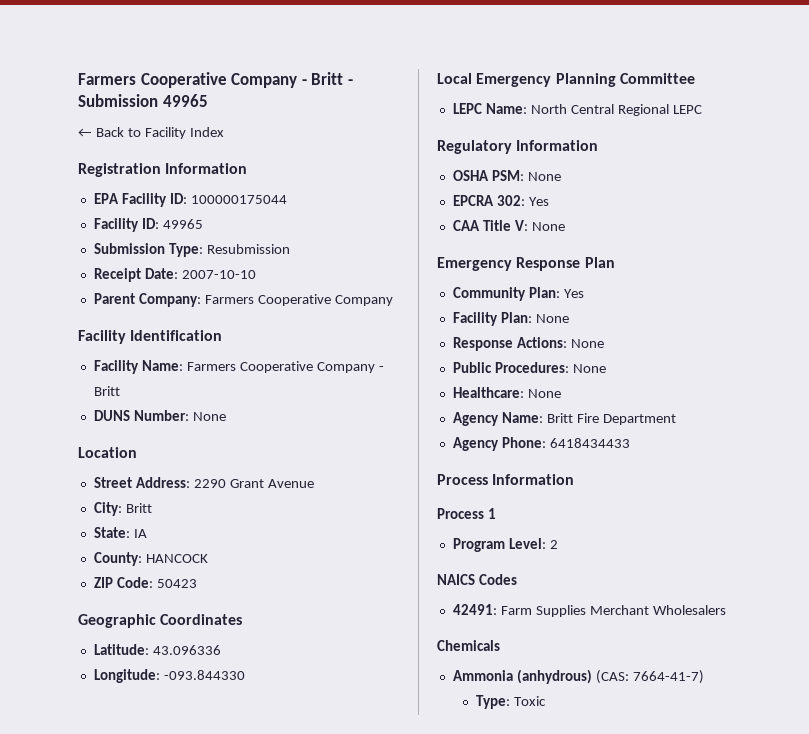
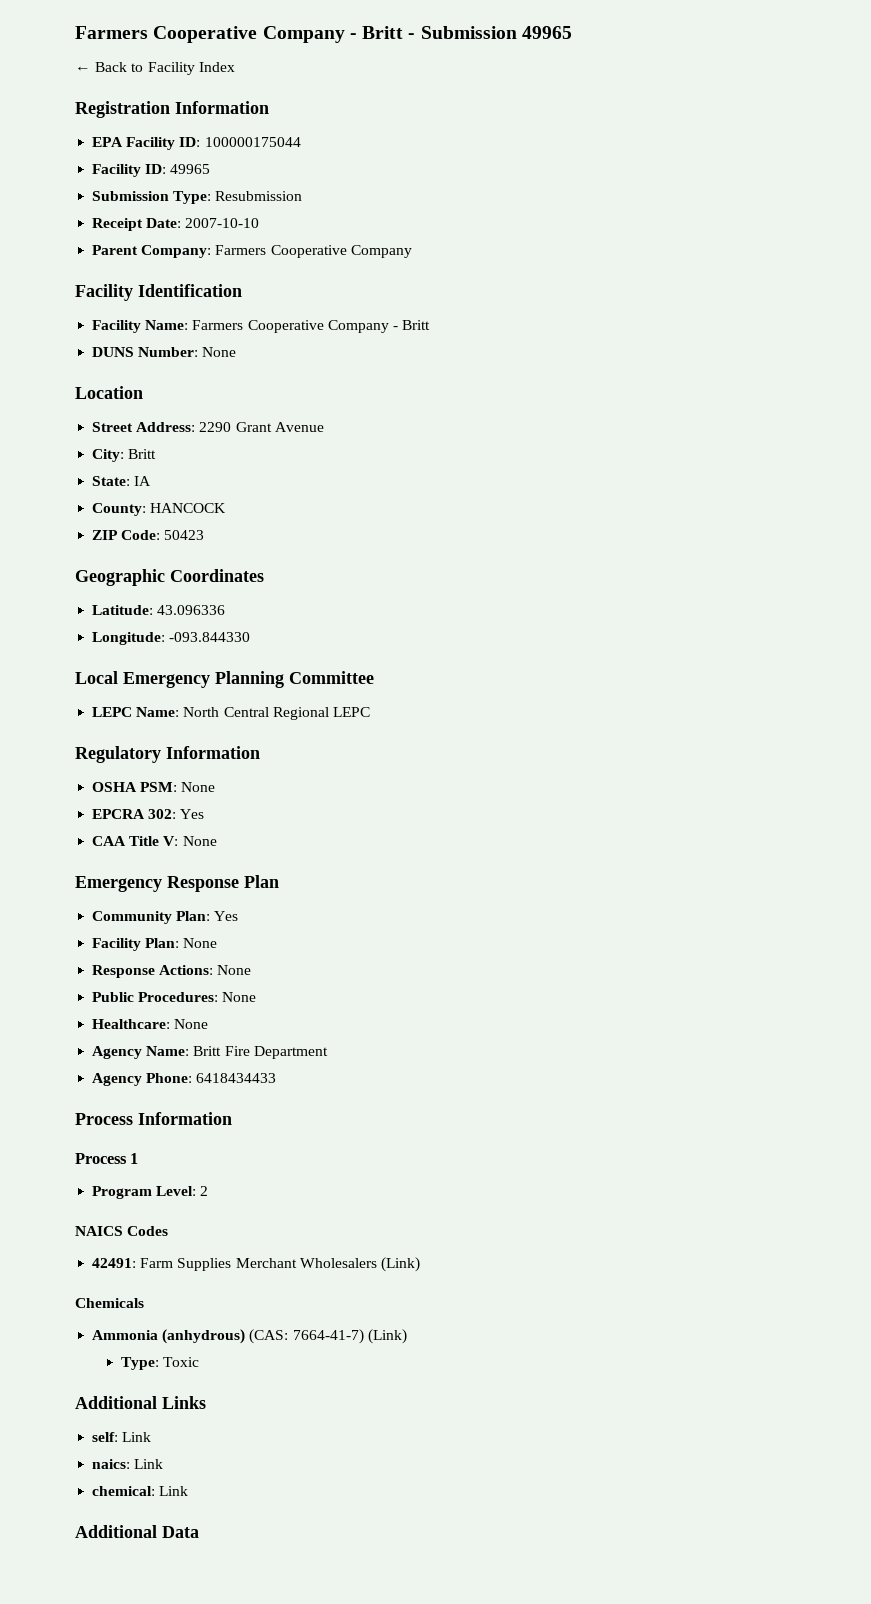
(726, 610) none -> [380,1257,420,1272] (Link)
(704, 677) none -> [367,1329,407,1344] (Link)
(547, 701) none -> [75,1396,206,1409] [92,1432,152,1442] [92,1459,164,1469] [92,1486,189,1496] [75,1525,199,1538] // Additional Links // self: Link // naics: Link // chemical: Link // Additional Data

